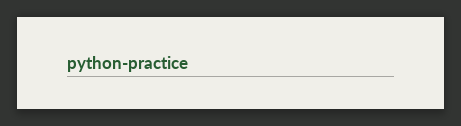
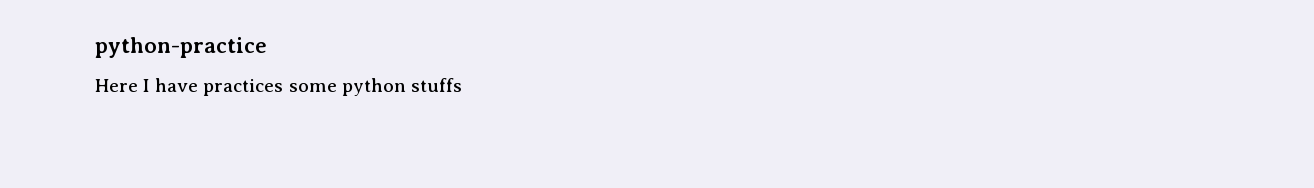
(188, 64) none -> [95,78,462,96] // Here I have practices some python stuffs

